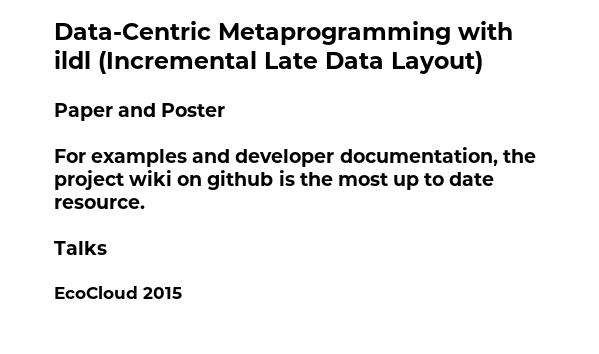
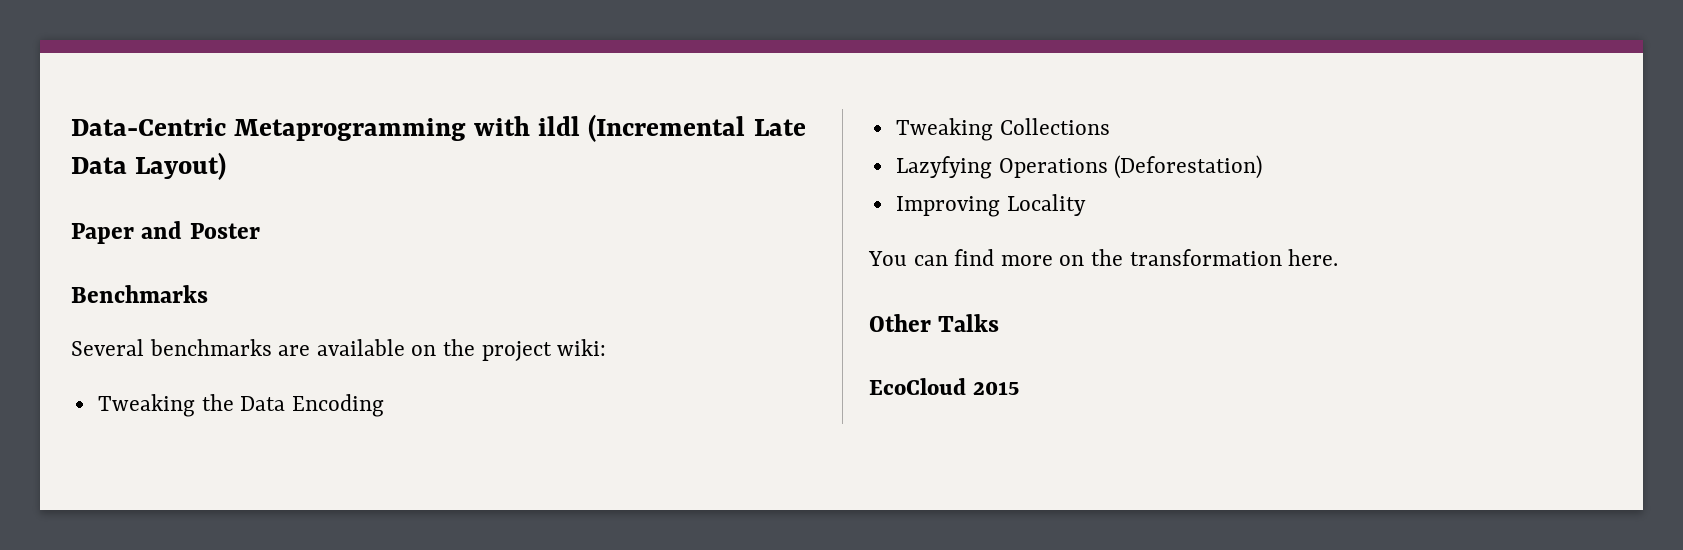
[54,147,536,167] [54,170,495,190] [54,198,145,209] For examples and developer documentation, the project wiki on github is the most up to date resource. // -> [71,285,208,303] [71,339,607,361] [97,394,384,417] [895,118,1110,141] [895,155,1263,179] [895,194,1086,217] [868,249,1339,266] [869,314,931,332] Benchmarks // Several benchmarks are available on the project wiki: // Tweaking the Data Encoding // Tweaking Collections // Lazyfying Operations (Deforestation) // Improving Locality // You can find more on the transformation here. // Other

